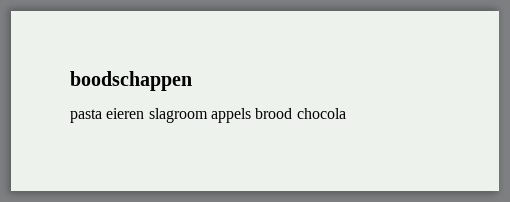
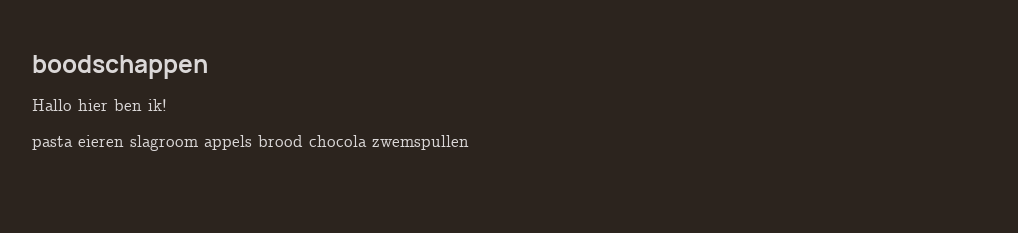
(192, 81) none -> [32,99,167,111] // Hallo hier ben ik!
(346, 113) none -> [372,135,469,150] zwemspullen

